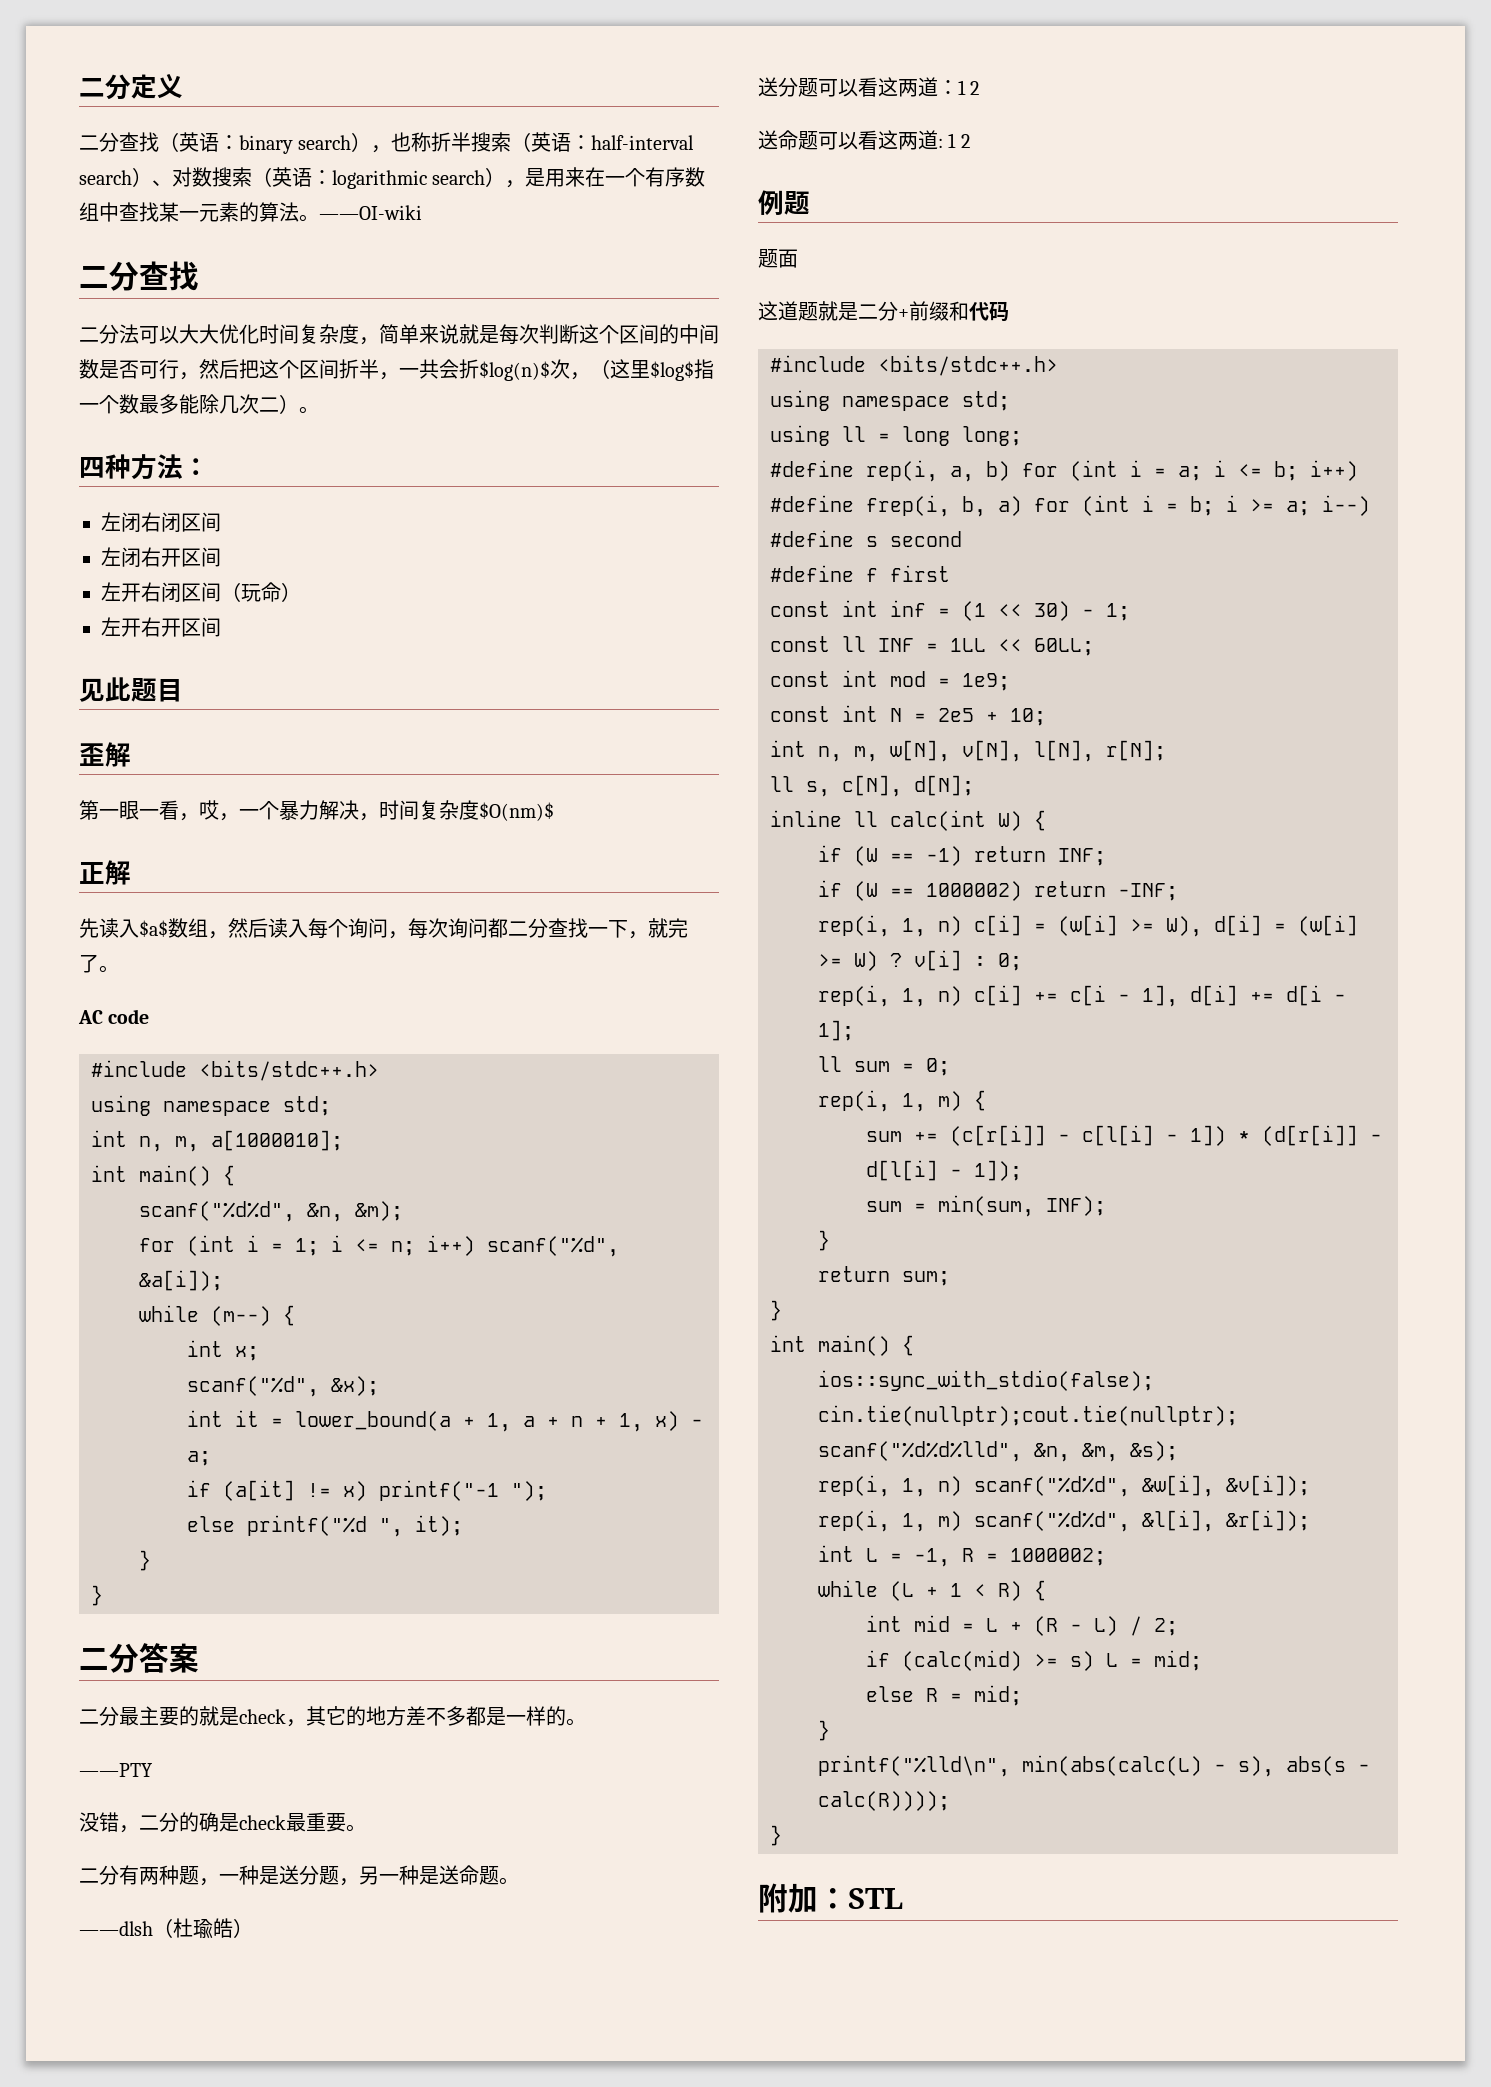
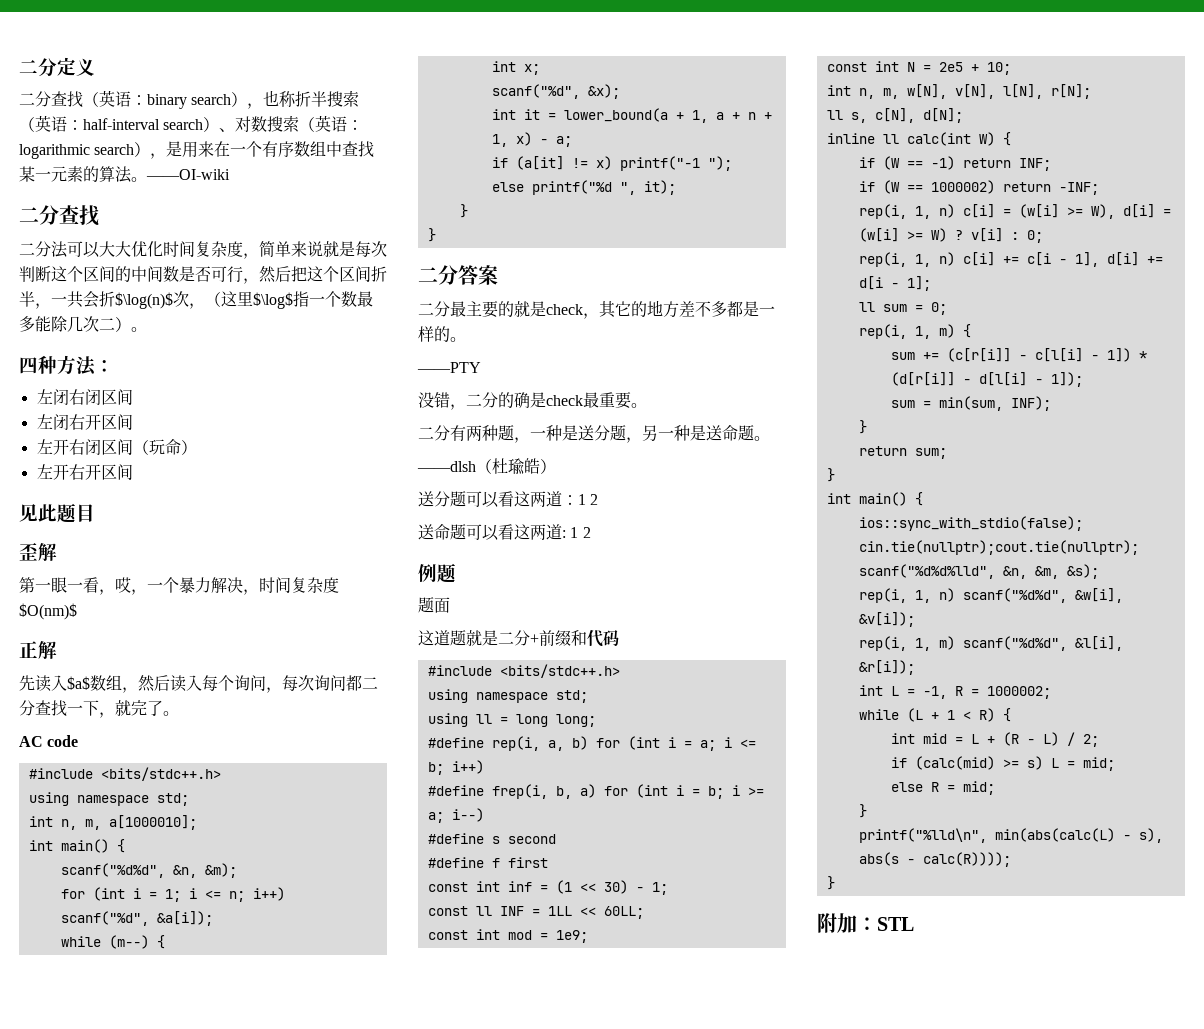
[479,361,550,381] $log(n)$ -> [115,292,173,309] $\log(n)$
[650,361,694,381] $log$ -> [253,292,293,309] $\log$

